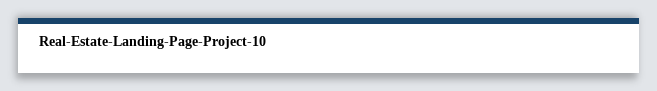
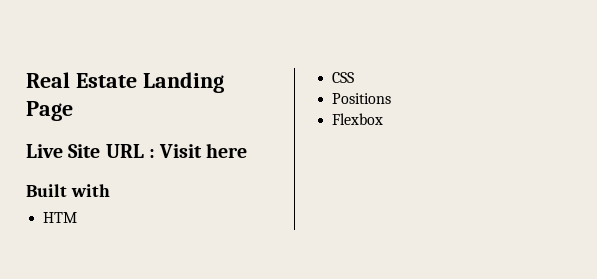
[39,36,266,49] Real-Estate-Landing-Page-Project-10 -> [26,72,224,93] [26,101,73,121] [26,143,248,158] [26,184,110,197] [43,212,78,223] [332,72,355,83] [332,93,392,104] [332,113,384,125] Real Estate Landing Page // Live Site URL : Visit here // Built with // HTM // CSS // Positions // Flexbox

